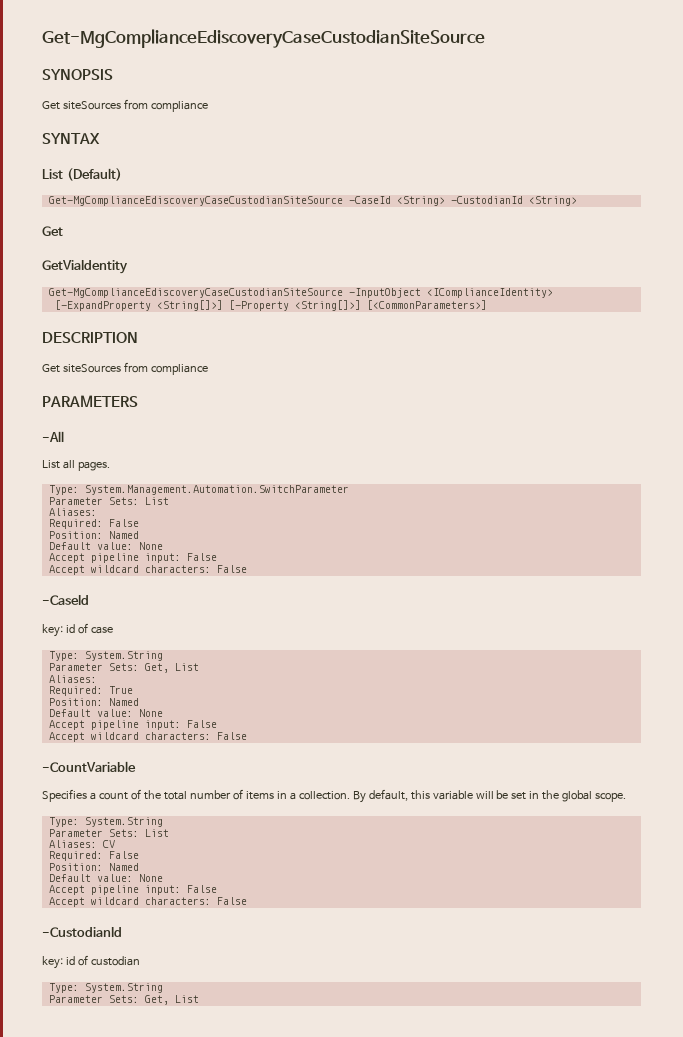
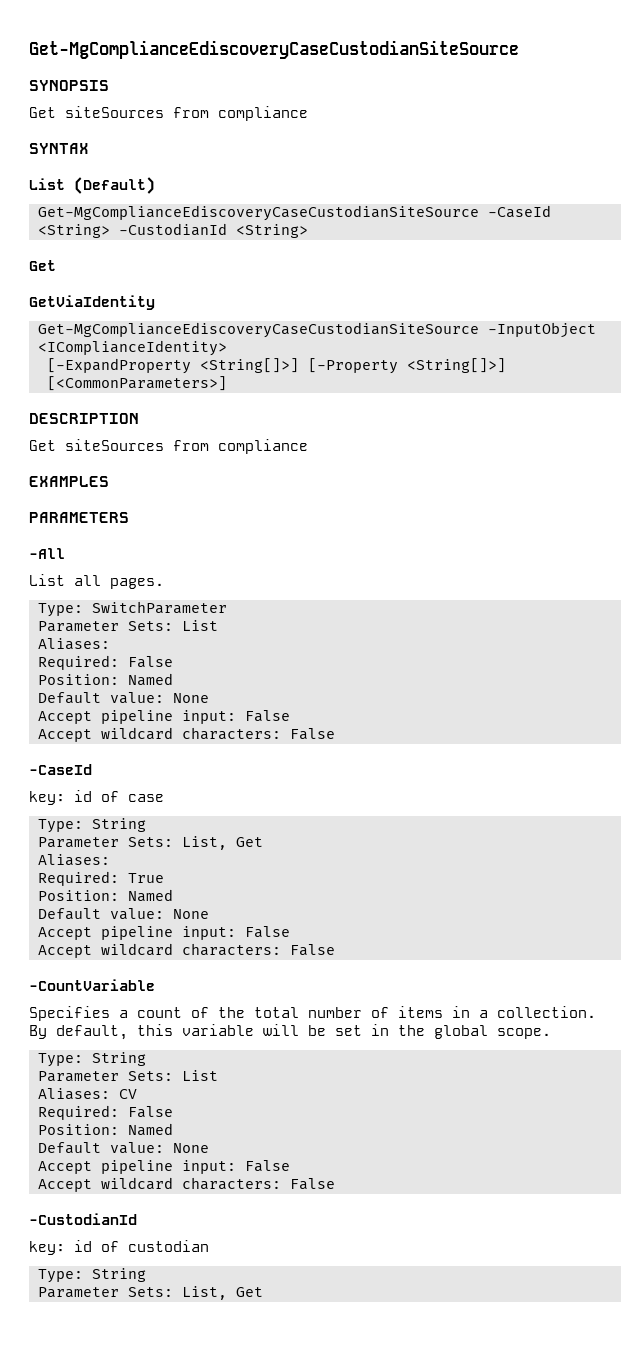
(208, 369) none -> [29,476,109,487] // EXAMPLES
[84,485,349,495] System.Management.Automation.SwitchParameter -> [91,601,227,614] SwitchParameter
[84,651,163,661] [48,663,199,673] System.String // Parameter Sets: Get, List -> [91,818,146,832] [37,836,263,850] String // Parameter Sets: List, Get
[84,817,163,827] System.String -> [91,1052,146,1066] String
[84,983,163,993] [48,995,199,1005] System.String // Parameter Sets: Get, List -> [91,1268,146,1282] [37,1286,263,1300] String // Parameter Sets: List, Get

